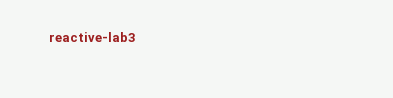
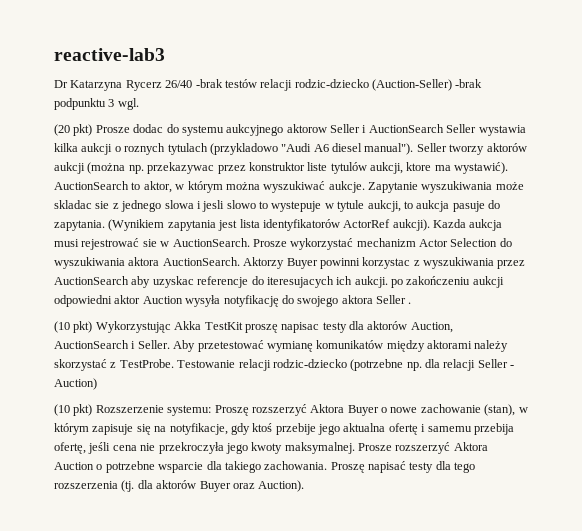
(135, 37) none -> [54,79,483,91] [54,98,139,110] [54,124,526,136] [54,143,527,155] [54,162,509,174] [54,181,524,193] [54,200,500,212] [54,219,503,231] [54,238,512,250] [54,257,526,269] [54,276,504,288] [54,295,412,307] [54,321,453,333] [54,340,509,352] [54,359,515,371] [54,378,97,390] [54,404,528,416] [54,423,514,435] [54,442,488,454] [54,461,476,473] [54,480,305,492] // Dr Katarzyna Rycerz 26/40 -brak testów relacji rodzic-dziecko (Auction-Seller) -brak podpunktu 3 wgl. // (20 pkt) Prosze dodac do systemu aukcyjnego aktorow Seller i AuctionSearch Seller wystawia kilka aukcji o roznych tytulach (przykladowo "Audi A6 diesel manual"). Seller tworzy aktorów aukcji (można np. przekazywac przez konstruktor liste tytulów aukcji, ktore ma wystawić). AuctionSearch to aktor, w którym można wyszukiwać aukcje. Zapytanie wyszukiwania może skladac sie z jednego slowa i jesli slowo to wystepuje w tytule aukcji, to aukcja pasuje do zapytania. (Wynikiem zapytania jest lista identyfikatorów ActorRef aukcji). Kazda aukcja musi rejestrować sie w AuctionSearch. Prosze wykorzystać mechanizm Actor Selection do wyszukiwania aktora AuctionSearch. Aktorzy Buyer powinni korzystac z wyszukiwania przez AuctionSearch aby uzyskac referencje do iteresujacych ich aukcji. po zakończeniu aukcji odpowiedni aktor Auction wysyła notyfikację do swojego aktora Seller . // (10 pkt) Wykorzystując Akka TestKit proszę napisac testy dla aktorów Auction, AuctionSearch i Seller. Aby przetestować wymianę komunikatów między aktorami należy skorzystać z TestProbe. Testowanie relacji rodzic-dziecko (potrzebne np. dla relacji Seller - Auction) // (10 pkt) Rozszerzenie systemu: Proszę rozszerzyć Aktora Buyer o nowe zachowanie (stan), w którym zapisuje się na notyfikacje, gdy ktoś przebije jego aktualna ofertę i samemu przebija ofertę, jeśli cena nie przekroczyła jego kwoty maksymalnej. Prosze rozszerzyć Aktora Auction o potrzebne wsparcie dla takiego zachowania. Proszę napisać testy dla tego rozszerzenia (tj. dla aktorów Buyer oraz Auction).

